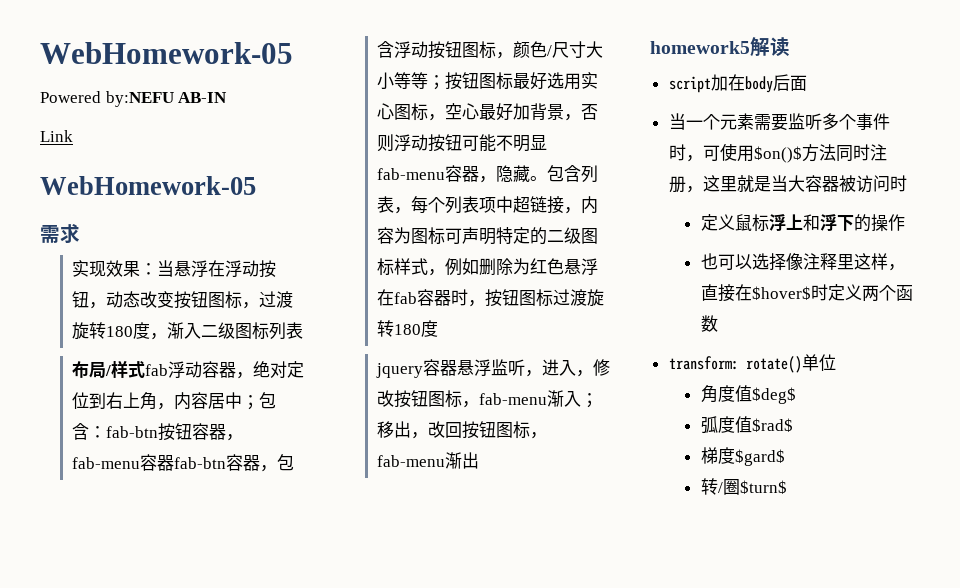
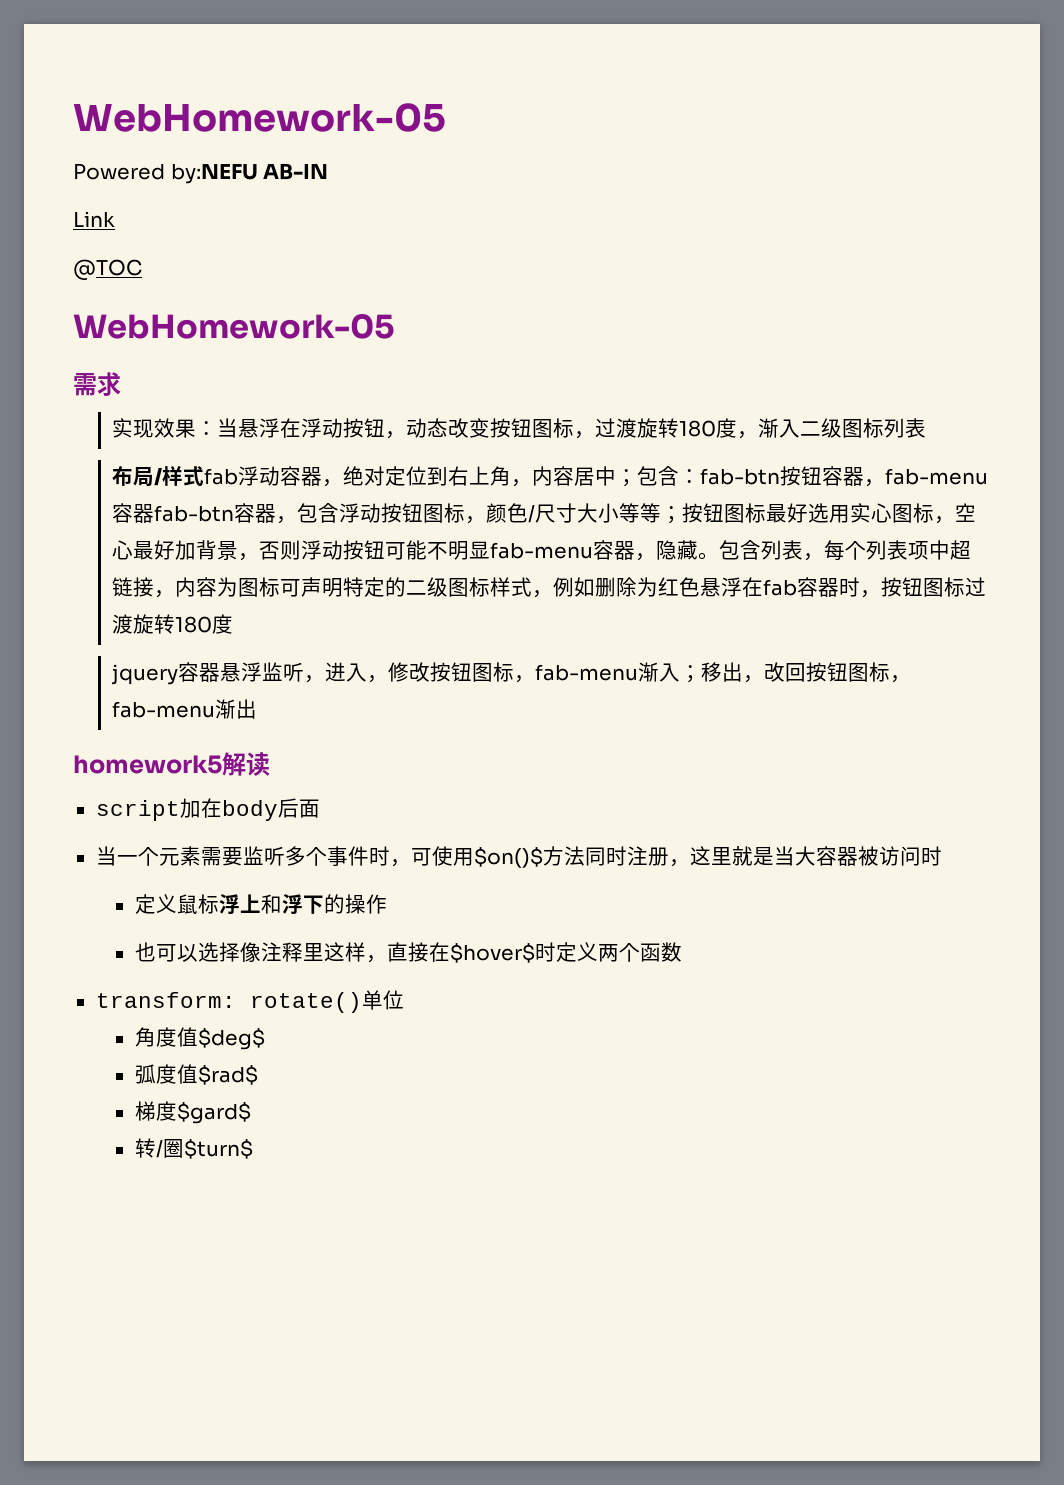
(73, 136) none -> [73,259,142,280] // @TOC

